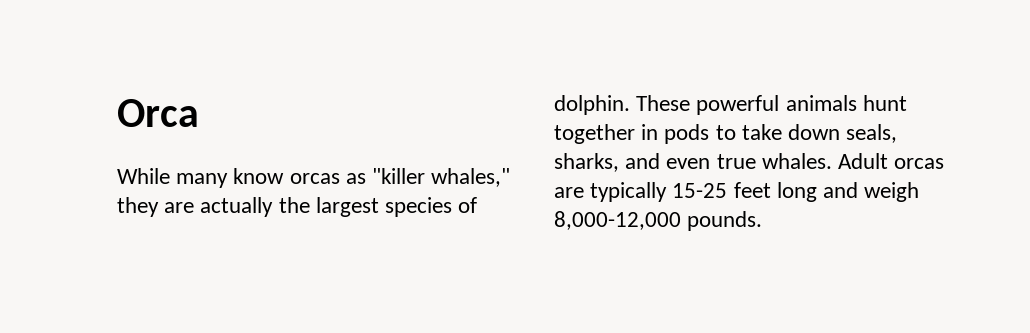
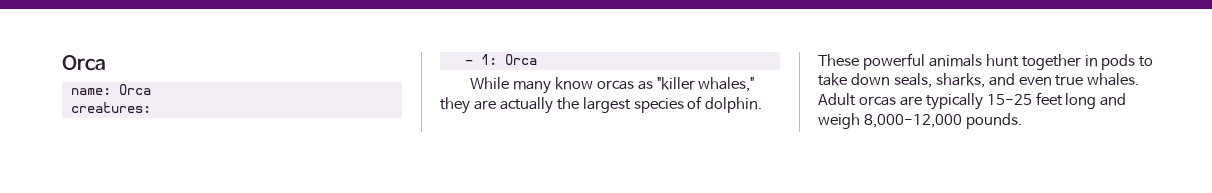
[117,99,199,127] Orca -> [62,55,106,71] [70,84,151,95] [70,102,151,113] [464,54,537,65] Orca // name: Orca // creatures: // - 1: Orca

